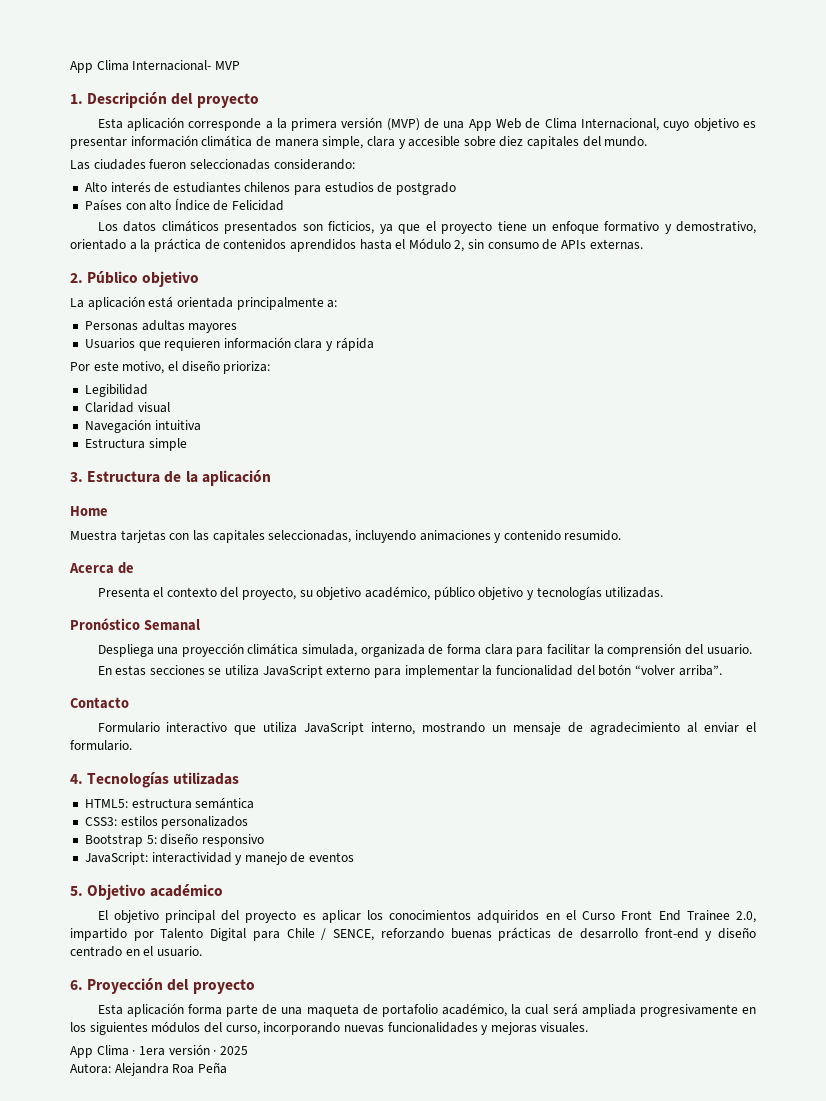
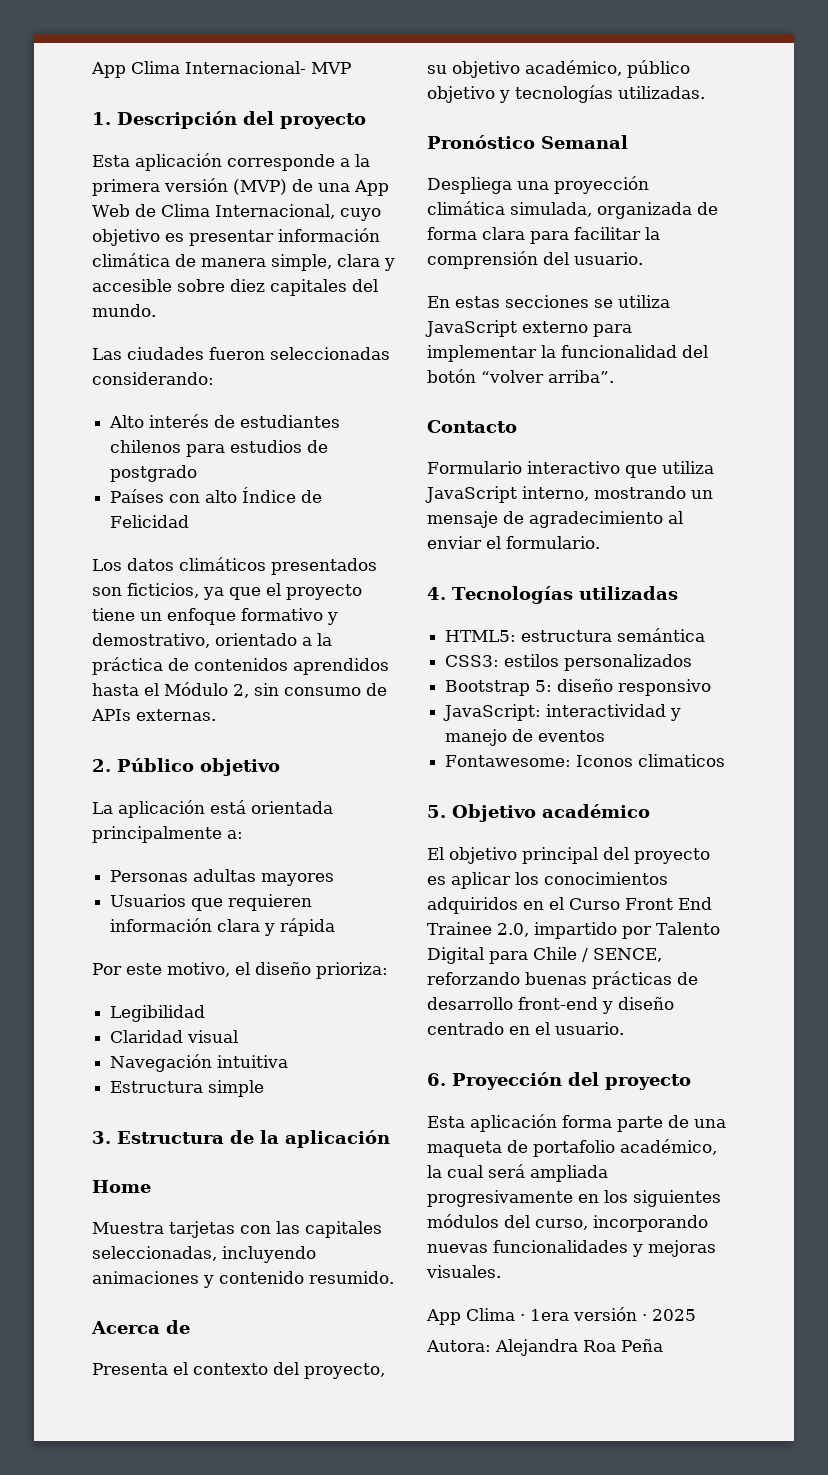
(355, 857) none -> [445,754,726,767] // Fontawesome: Iconos climaticos

